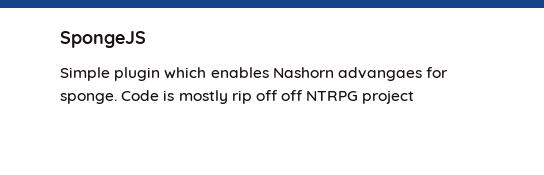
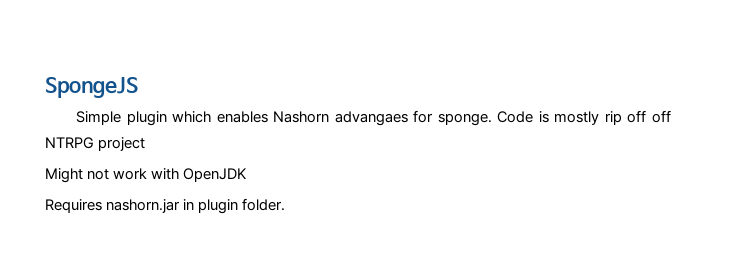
(415, 97) none -> [45,168,248,183] [45,198,286,214] // Might not work with OpenJDK // Requires nashorn.jar in plugin folder.

